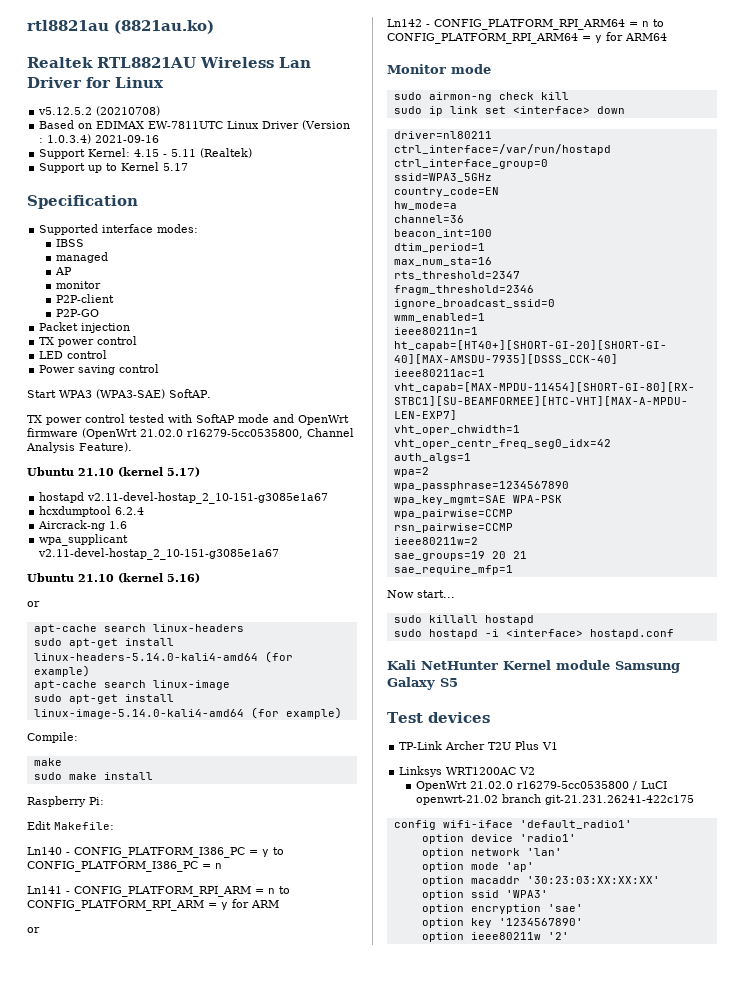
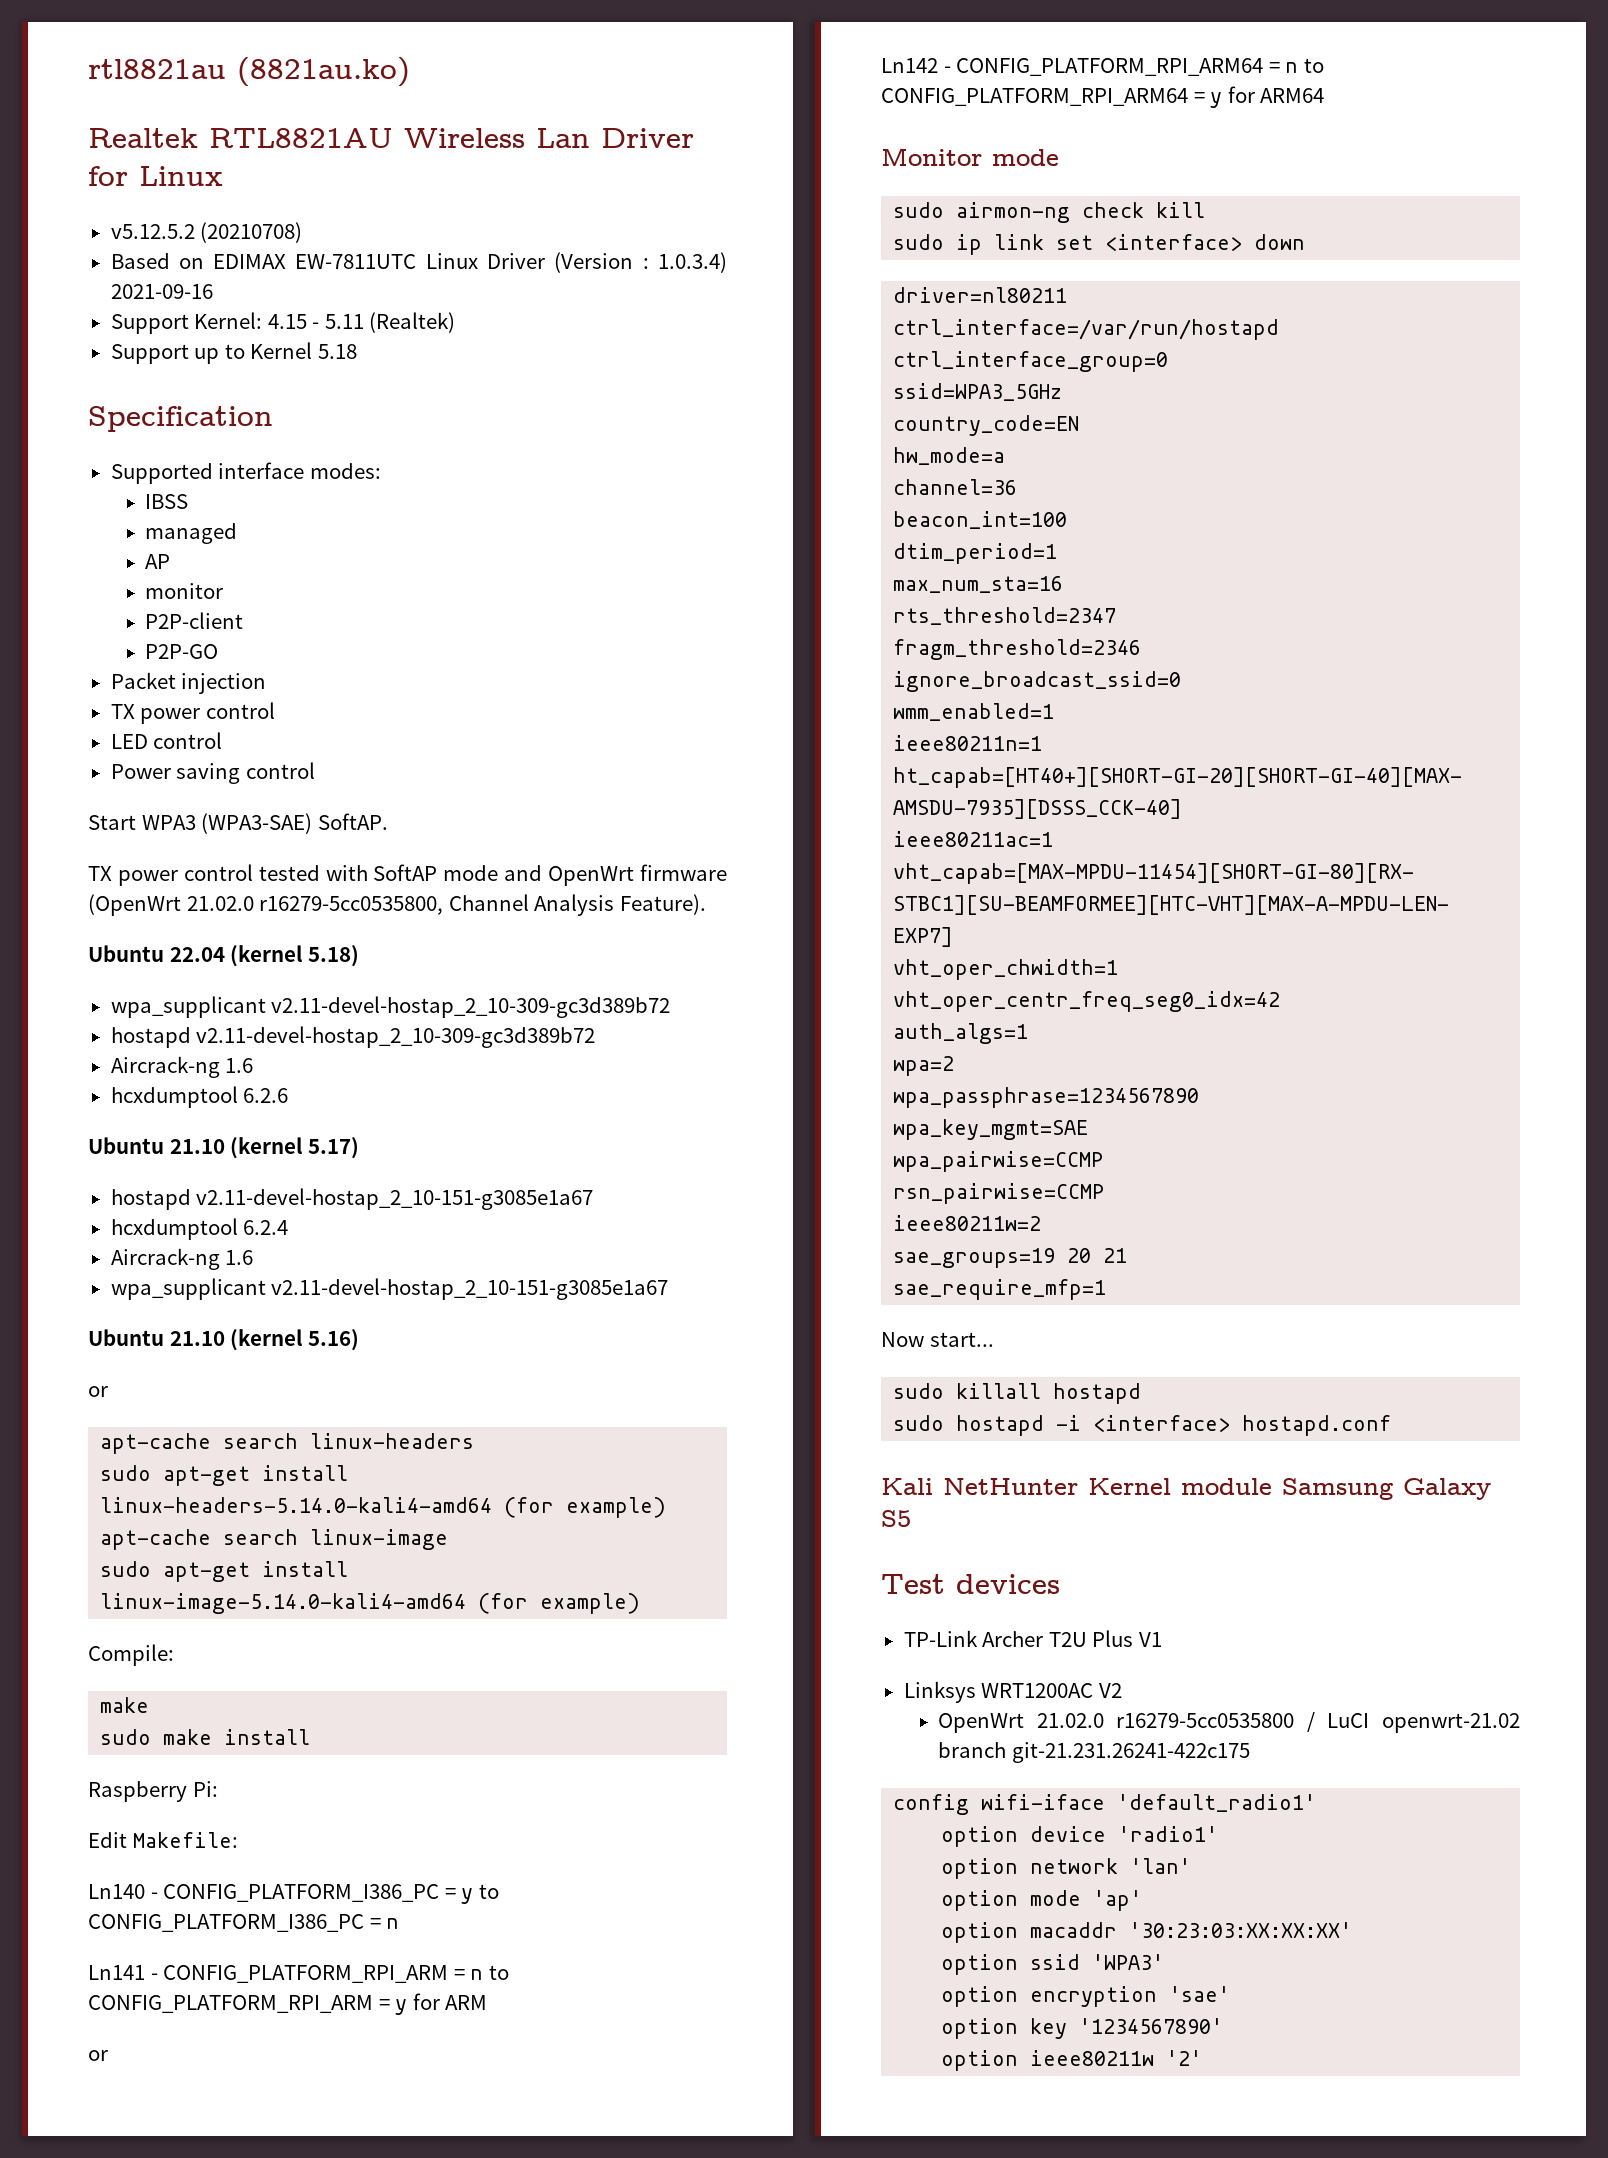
[163,163,189,171] 5.17 -> [317,344,357,359] 5.18
(132, 447) none -> [88,945,359,967] [110,996,671,1018] [110,1026,596,1048] [110,1056,254,1078] [110,1086,289,1108] // Ubuntu 22.04 (kernel 5.18) // wpa_supplicant v2.11-devel-hostap_2_10-309-gc3d389b72 // hostapd v2.11-devel-hostap_2_10-309-gc3d389b72 // Aircrack-ng 1.6 // hcxdumptool 6.2.6
[512,495,562,503] WPA-PSK -> (1089, 1129) none

